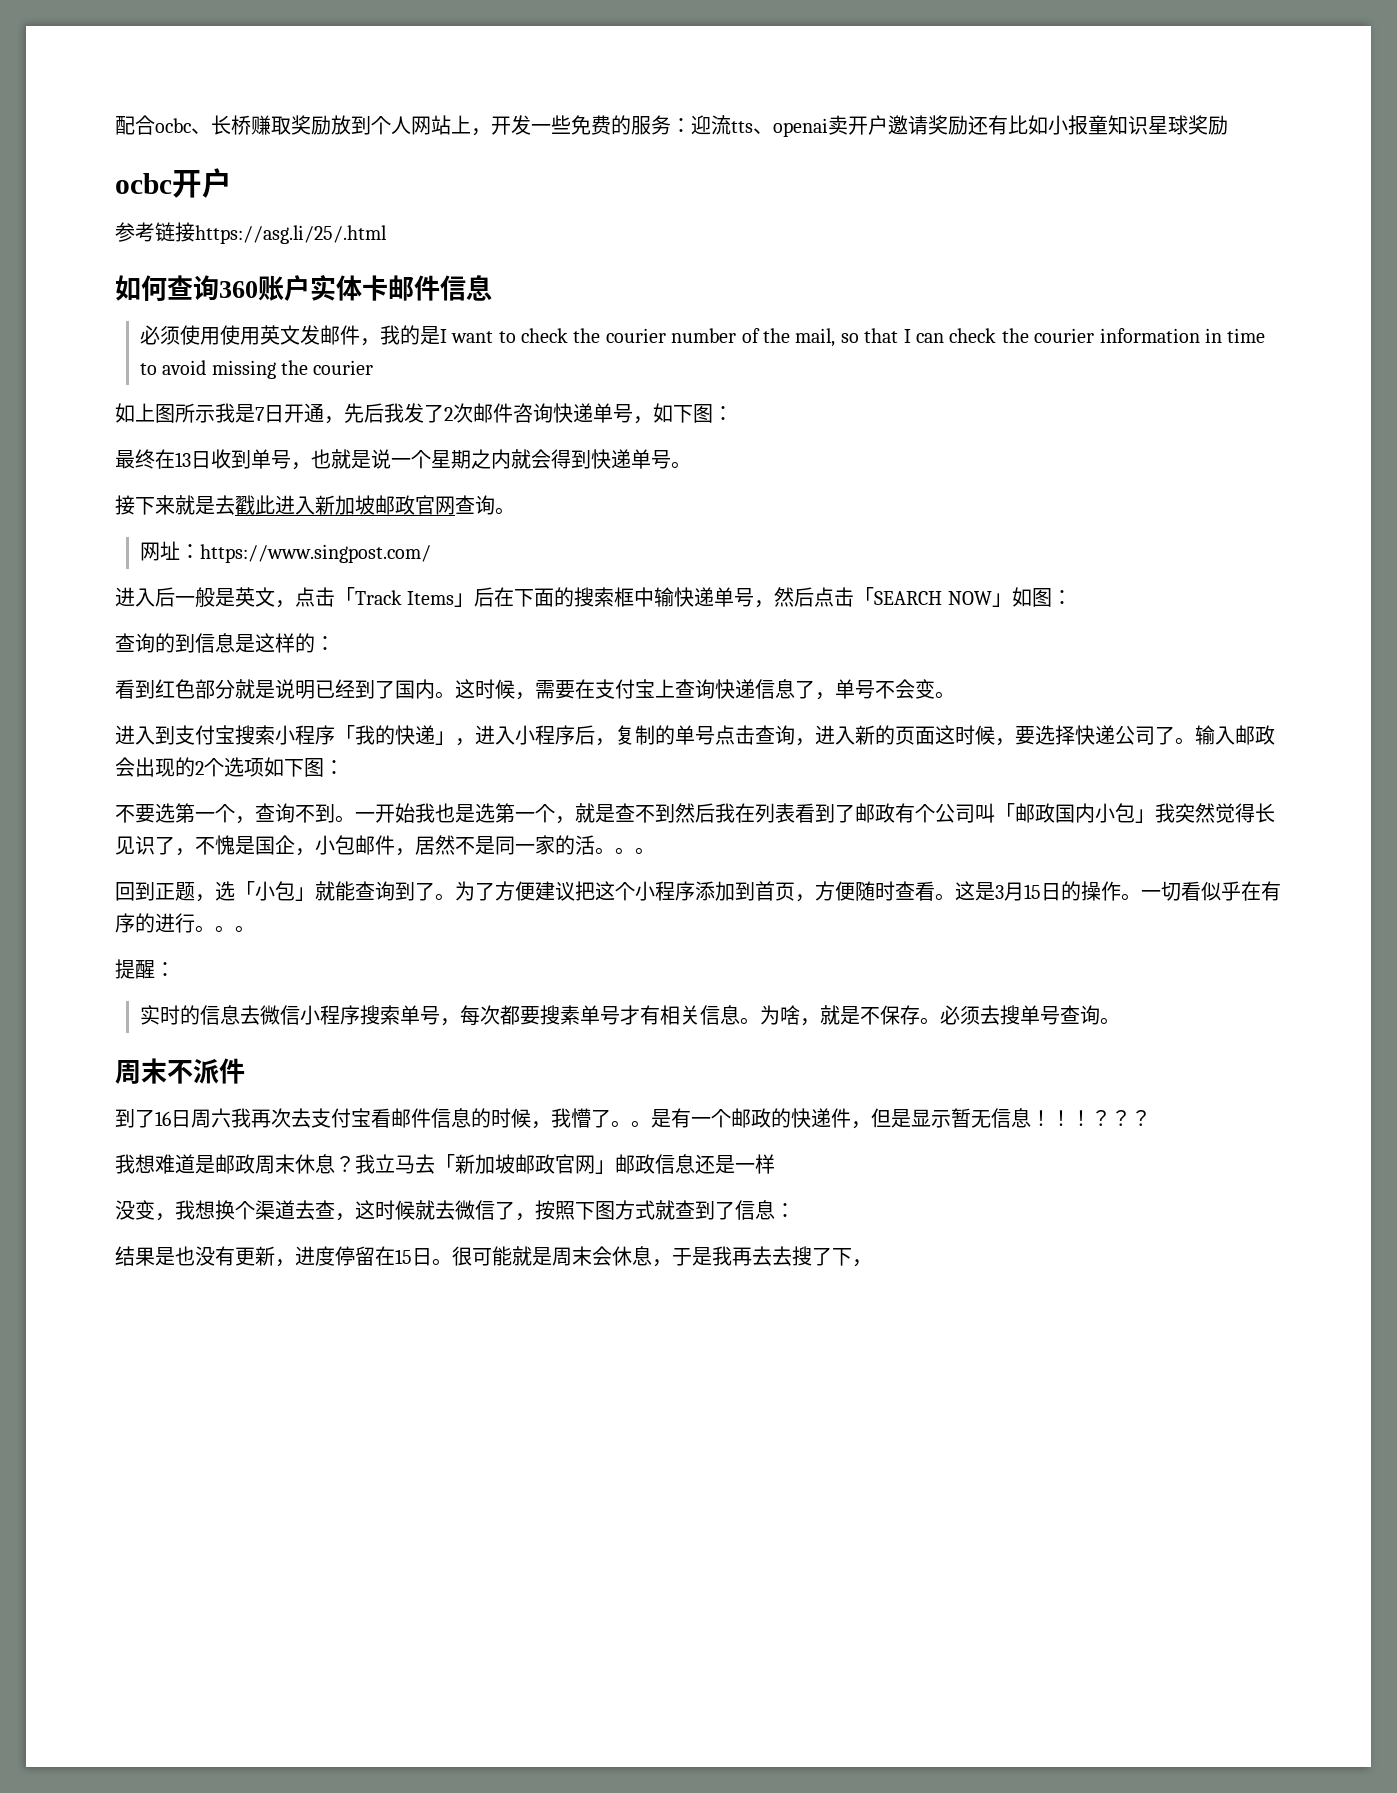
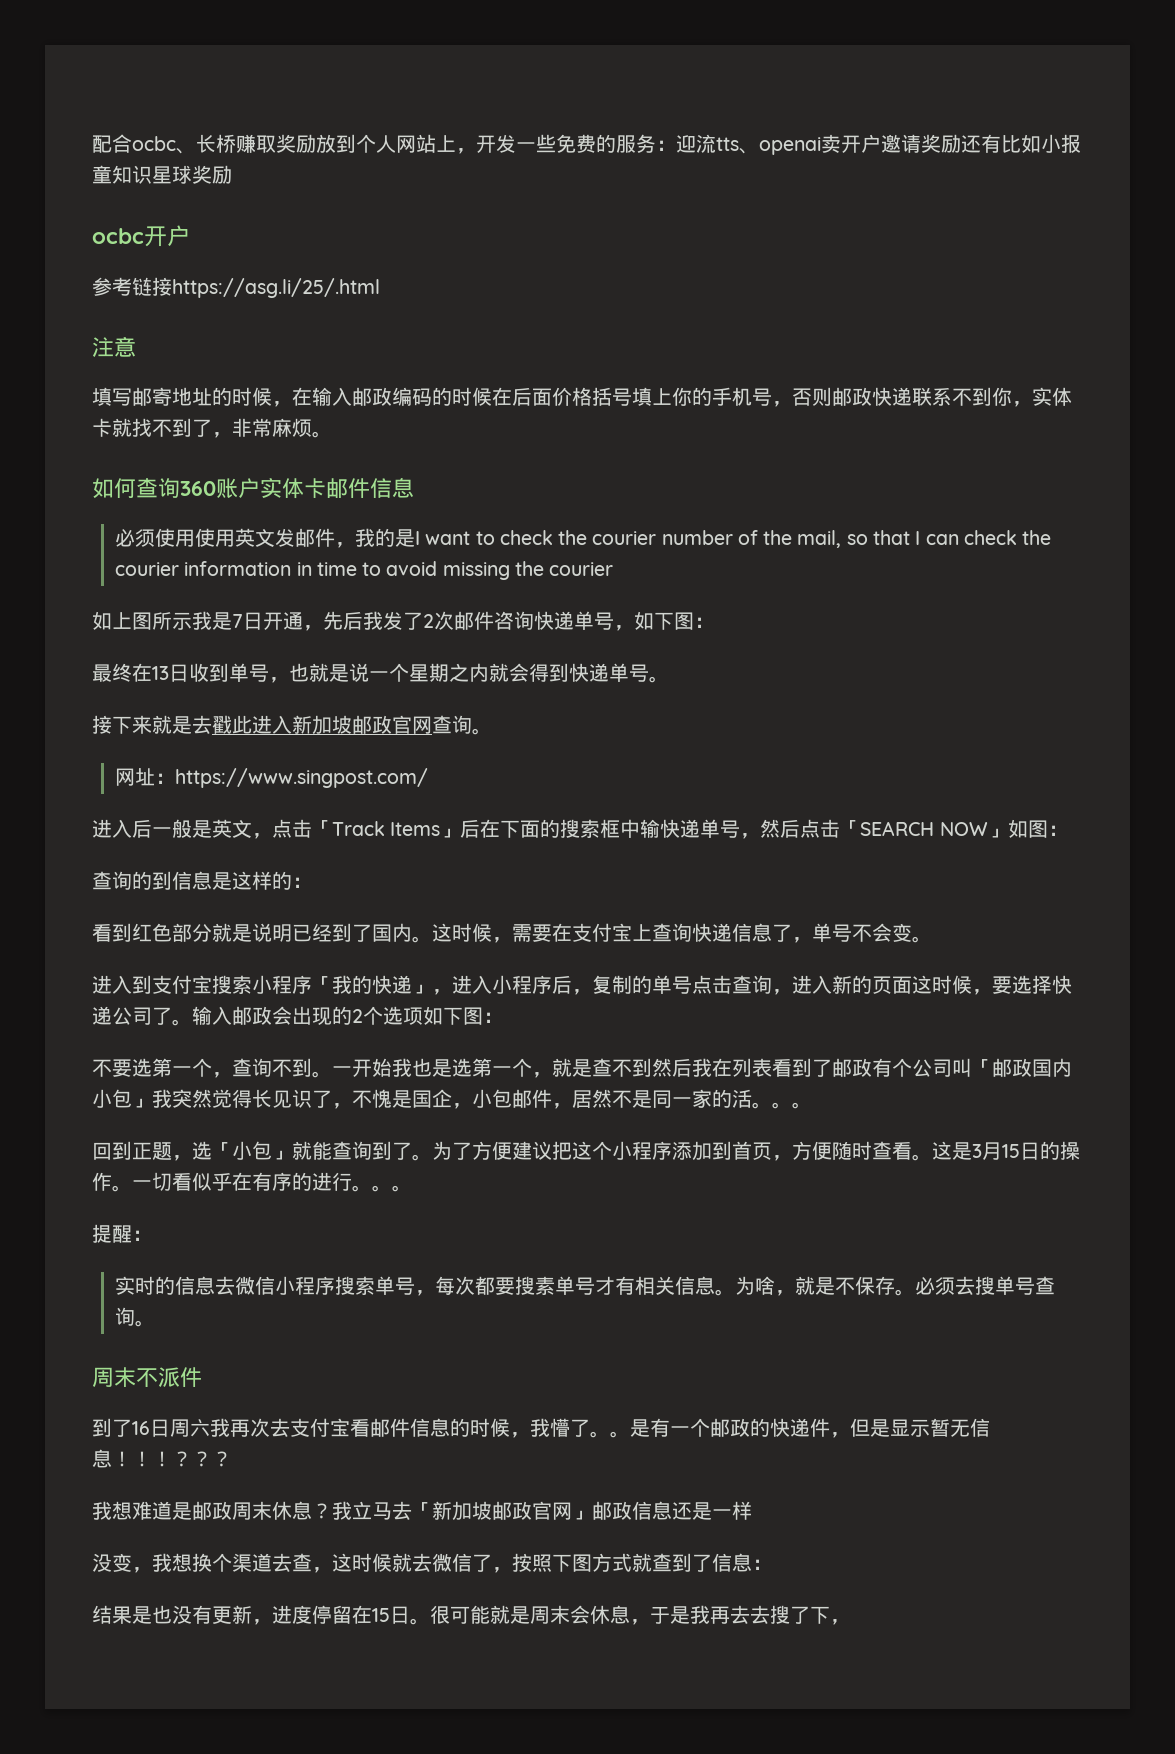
(387, 234) none -> [92,336,136,357] [92,387,1072,407] [92,418,332,438] // 注意 // 填写邮寄地址的时候，在输入邮政编码的时候在后面价格括号填上你的手机号，否则邮政快递联系不到你，实体卡就找不到了，非常麻烦。

